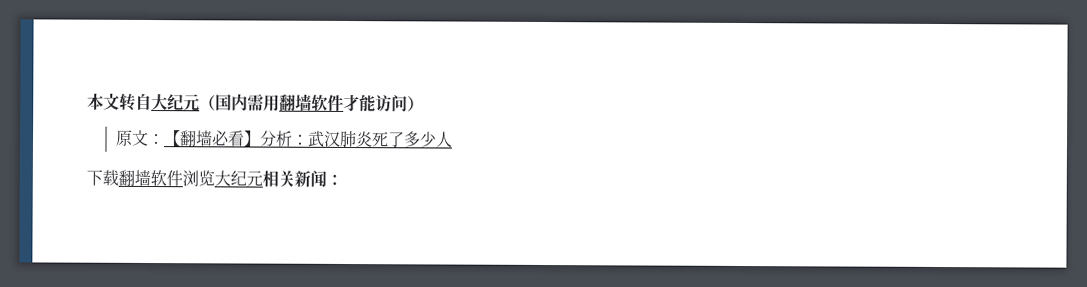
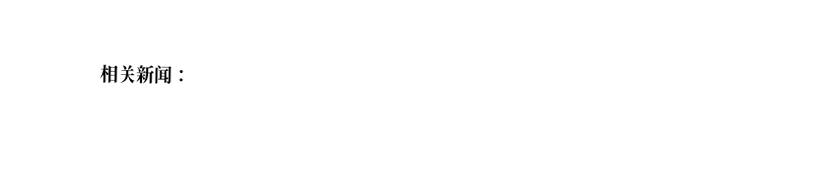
[87,92,424,113] [115,129,454,148] [86,169,263,187] 本文转自大纪元（国内需用翻墙软件才能访问） // 原文：【翻墙必看】分析：武汉肺炎死了多少人 // 下载翻墙软件浏览大纪元 -> (100, 73) none

